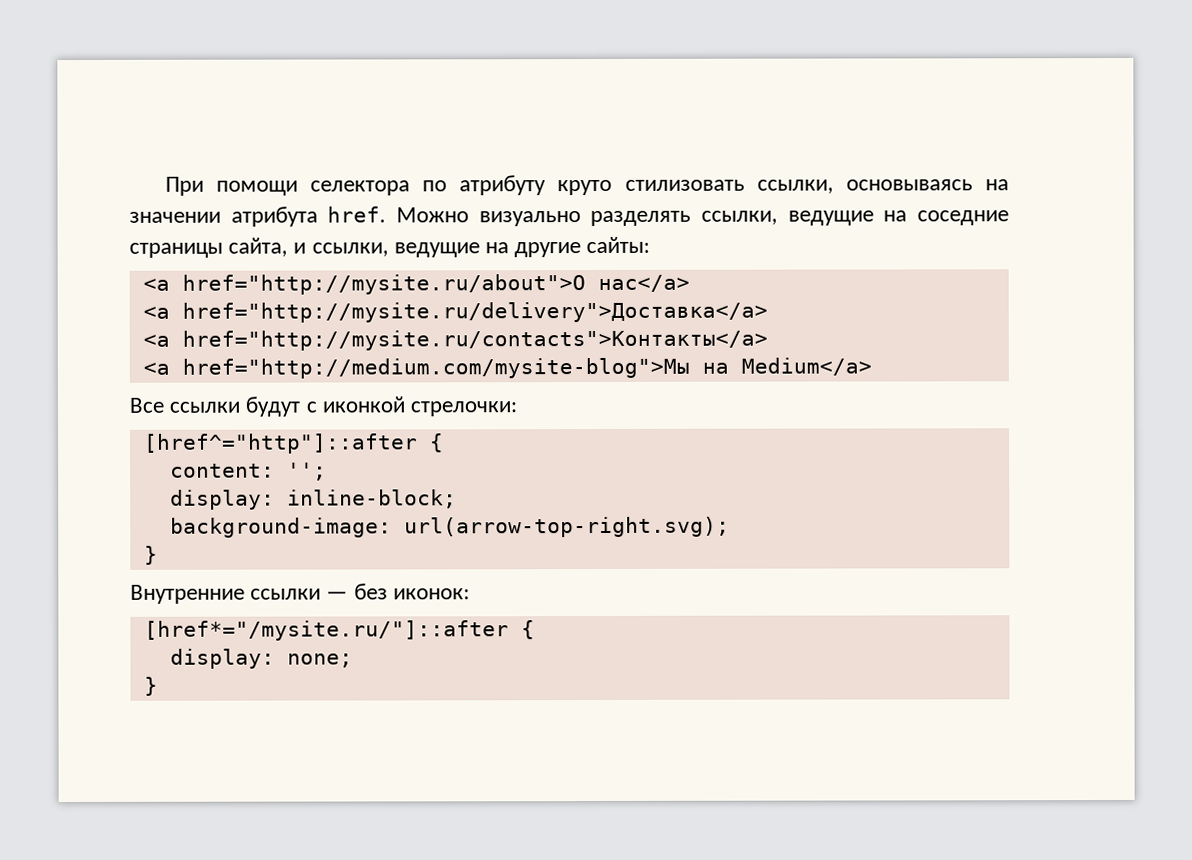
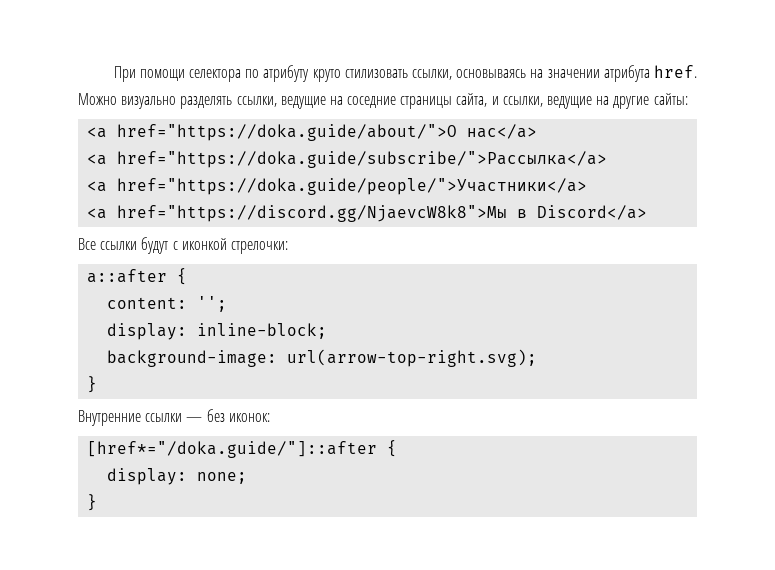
[181,274,586,295] href="http://mysite.ru/about">О -> [117,124,458,141] href="https://doka.guide/about/">О
[181,301,768,323] [142,329,768,351] [142,357,872,379] href="http://mysite.ru/delivery">Доставка</a> // <a href="http://mysite.ru/contacts">Контакты</a> // <a href="http://medium.com/mysite-blog">Мы на Medium</a> -> [117,151,608,168] [87,178,588,195] [87,205,648,222] href="https://doka.guide/subscribe/">Рассылка</a> // <a href="https://doka.guide/people/">Участники</a> // <a href="https://discord.gg/NjaevcW8k8">Мы в Discord</a>
[143,433,418,454] [href^="http"]::after -> [87,269,168,283] a::after
[143,620,509,641] [href*="/mysite.ru/"]::after -> [87,441,378,458] [href*="/doka.guide/"]::after

